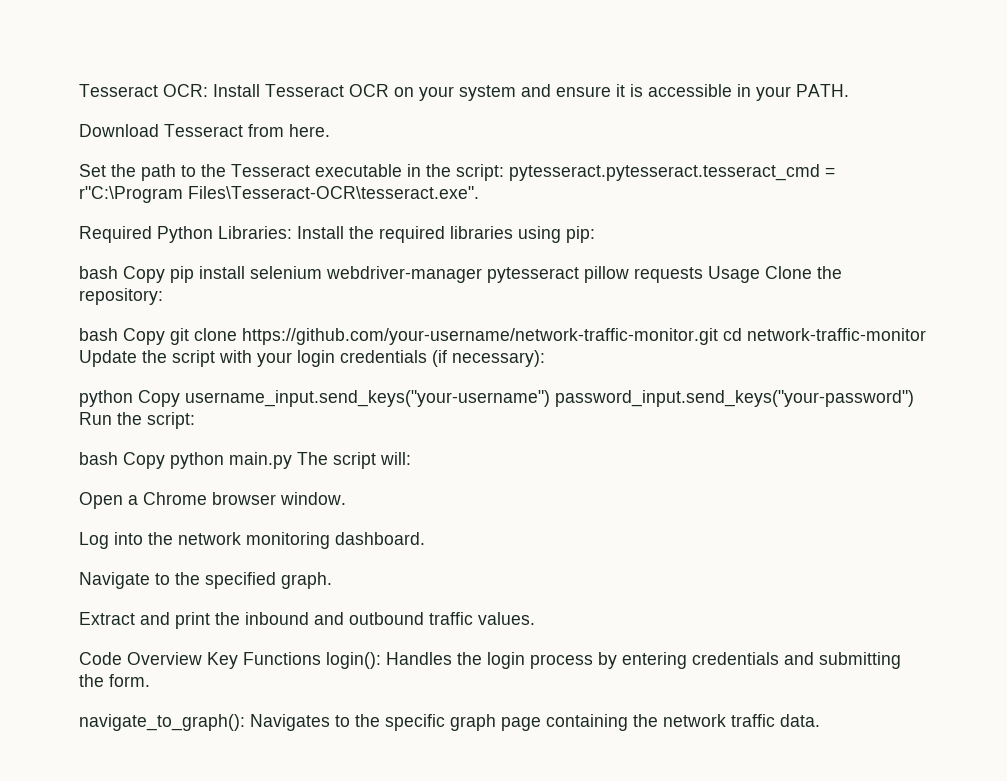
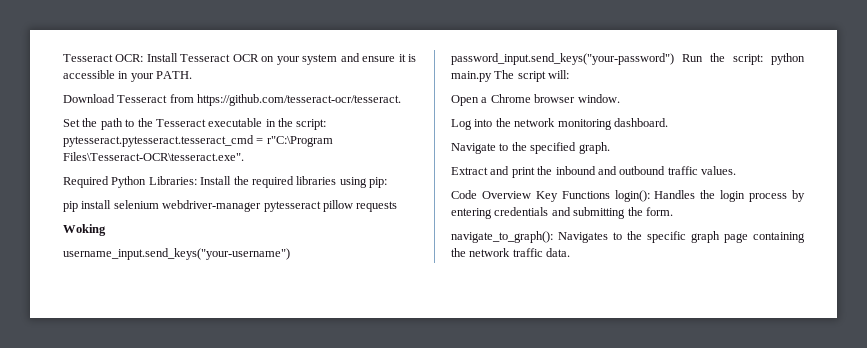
[289,124,330,137] here. -> [197,94,402,106] https://github.com/tesseract-ocr/tesseract.
[79,266,165,283] bash Copy -> (387, 182) none
[708,266,842,283] [79,288,163,305] [79,328,926,345] [79,350,545,367] [79,390,180,407] Usage Clone the repository: // bash Copy git clone https://github.com/your-username/network-traffic-monitor.git cd network-traffic-monitor Update the script with your login credentials (if necessary): // python Copy -> [63,224,106,236] // Woking //
[79,452,165,469] // bash Copy -> (763, 59) none

